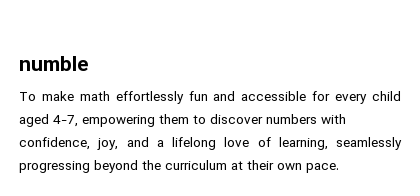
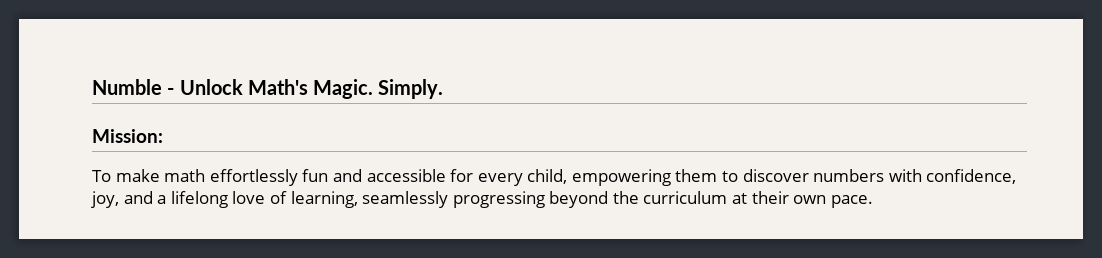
[19,56,88,71] numble -> [92,79,444,99] [92,129,163,143] Numble - Unlock Math's Magic. Simply. // Mission:
[372,91,402,101] [19,114,78,127] child aged 4-7, -> [527,169,568,184] child,

